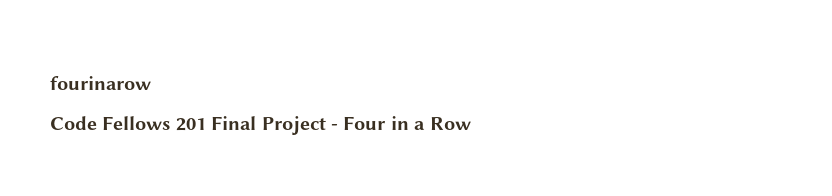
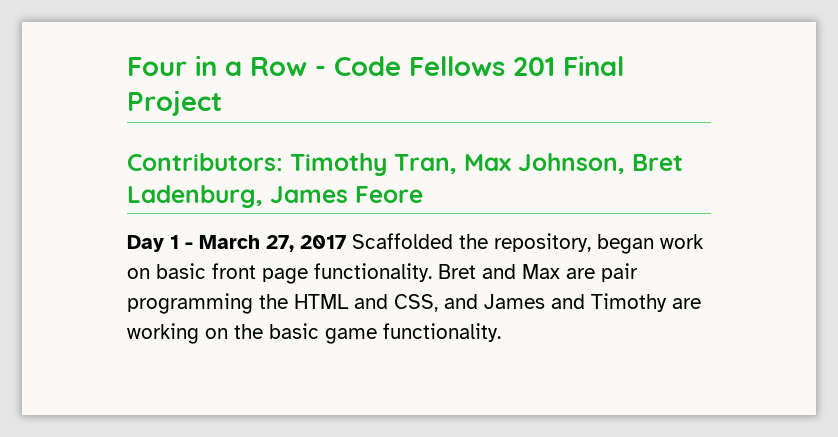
[50,76,151,90] fourinarow // -> [127,55,326,76] Four in a Row -
[331,116,471,130] - Four in a Row -> [127,153,683,176] [127,185,423,208] [127,233,704,254] [127,263,638,284] [127,293,701,314] [127,323,501,344] // Contributors: Timothy Tran, Max Johnson, Bret Ladenburg, James Feore // Day 1 - March 27, 2017 Scaffolded the repository, began work on basic front page functionality. Bret and Max are pair programming the HTML and CSS, and James and Timothy are working on the basic game functionality.

